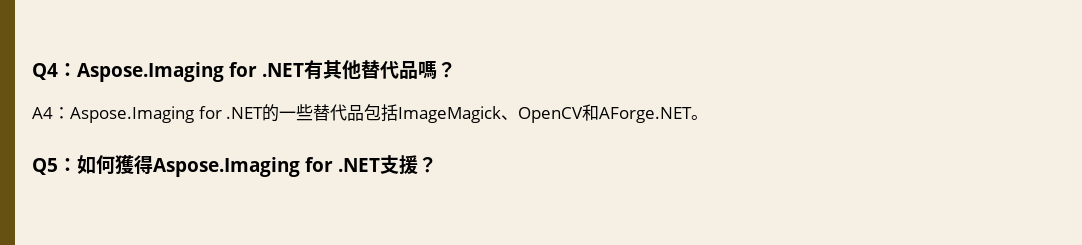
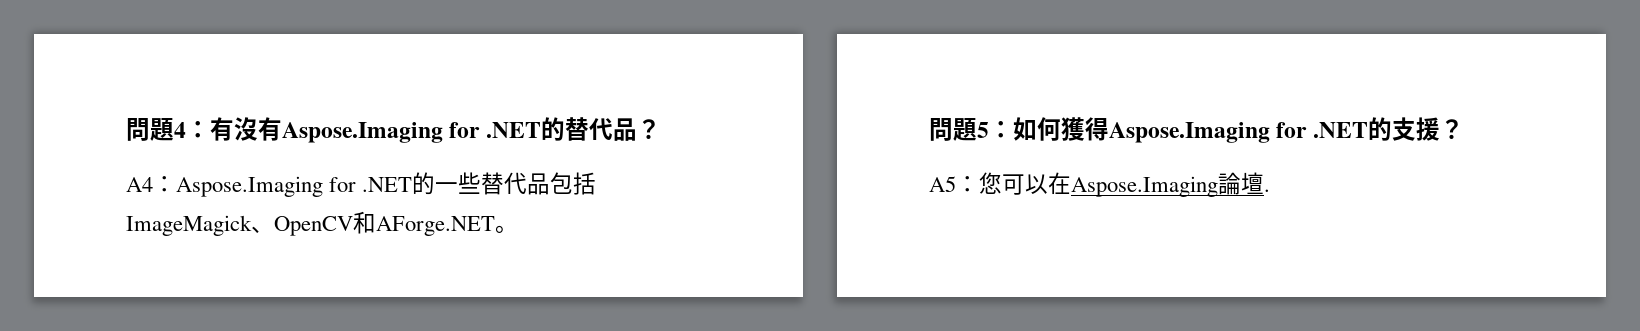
[32,60,438,82] Q4：Aspose.Imaging for .NET有其他替代品嗎 -> [126,117,637,143] 問題4：有沒有Aspose.Imaging for .NET的替代品
[32,158,58,175] Q5 -> [929,118,989,141] 問題5
(381, 165) none -> [1367,117,1392,141] 的
(438, 165) none -> [929,172,1270,197] // A5：您可以在Aspose.Imaging論壇.

